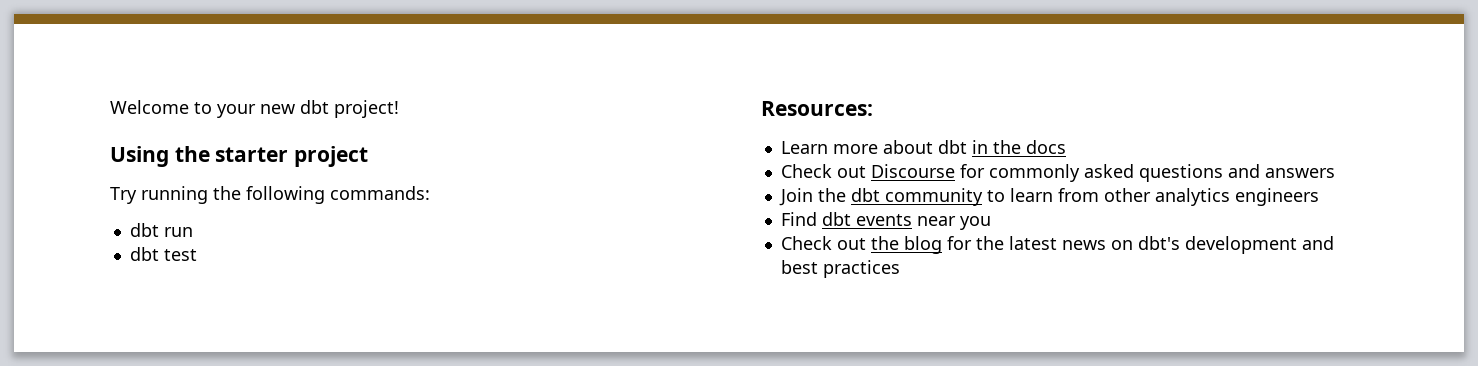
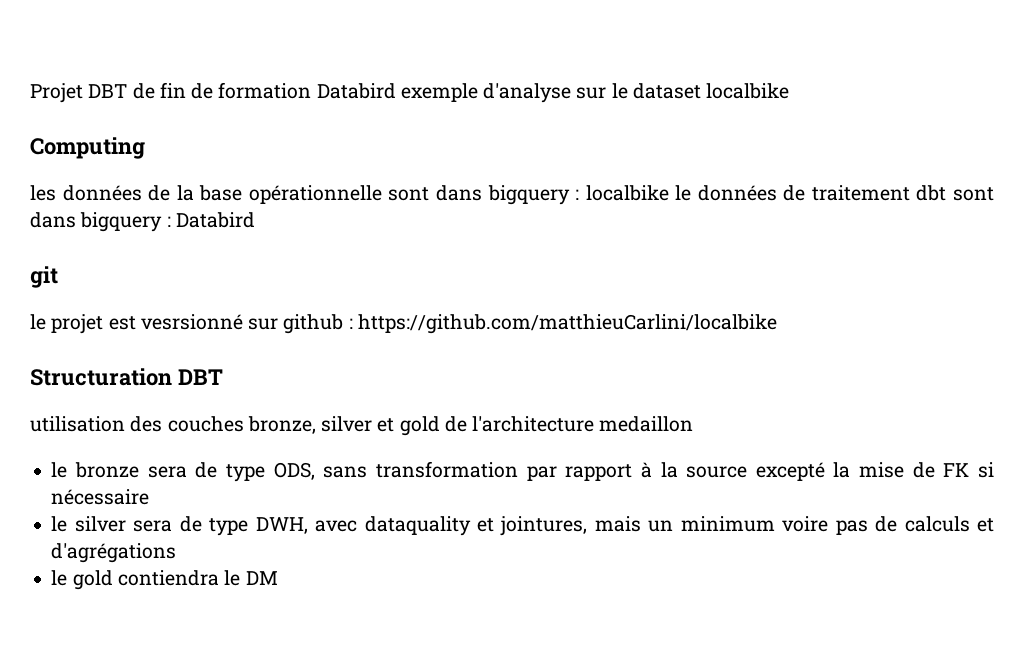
[110,100,399,118] [110,146,369,167] [110,186,430,204] [129,223,193,237] [129,247,197,261] [761,101,873,116] [780,140,1066,154] [780,164,1335,182] [778,188,1319,206] [780,212,991,230] [780,236,1334,254] [780,260,900,278] Welcome to your new dbt project! // Using the starter project // Try running the following commands: // dbt run // dbt test // Resources: // Learn more about dbt in the docs // Check out Discourse for commonly asked questions and answers // Join the dbt community to learn from other analytics engineers // Find dbt events near you // Check out the blog for the latest news on dbt's development and best practices -> [30,82,790,103] [30,137,145,159] [30,185,994,205] [30,212,255,232] [30,266,58,288] [30,314,777,334] [30,368,223,386] [30,416,694,436] [51,461,994,482] [51,489,150,505] [51,516,995,536] [51,543,177,563] [51,570,278,590] Projet DBT de fin de formation Databird exemple d'analyse sur le dataset localbike // Computing // les données de la base opérationnelle sont dans bigquery : localbike le données de traitement dbt sont dans bigquery : Databird // git // le projet est vesrsionné sur github : https://github.com/matthieuCarlini/localbike // Structuration DBT // utilisation des couches bronze, silver et gold de l'architecture medaillon // le bronze sera de type ODS, sans transformation par rapport à la source excepté la mise de FK si nécessaire // le silver sera de type DWH, avec dataquality et jointures, mais un minimum voire pas de calculs et d'agrégations // le gold contiendra le DM

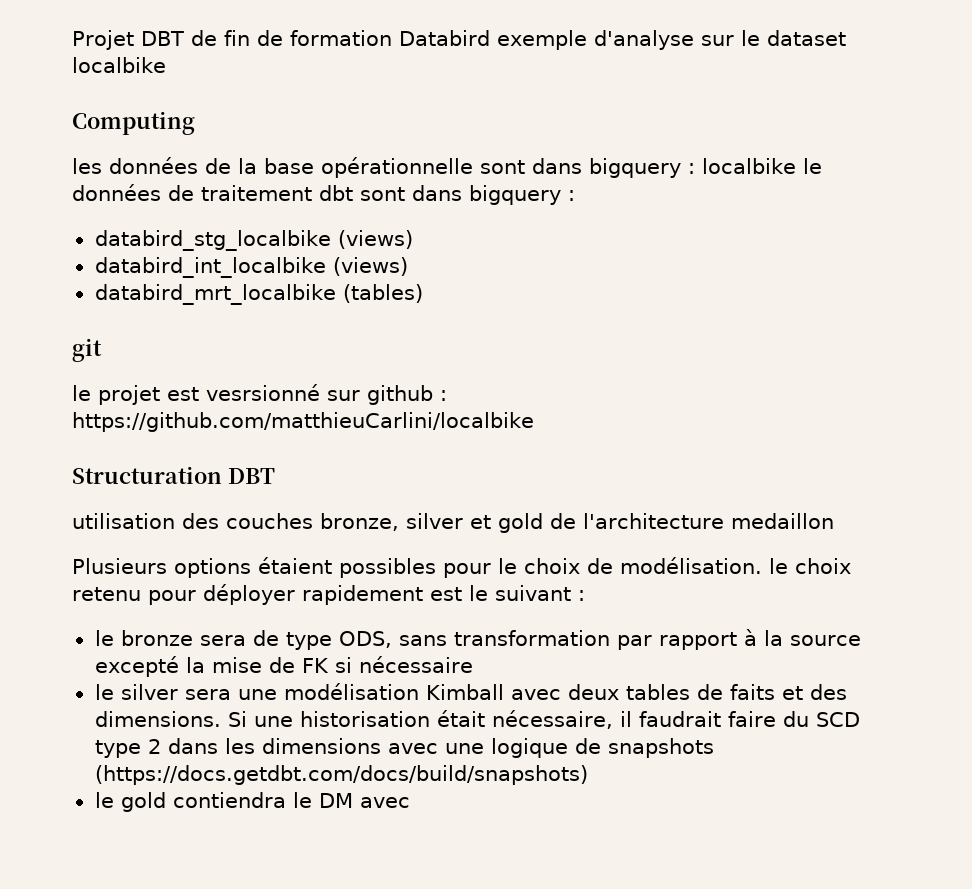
[175,212,255,228] Databird -> [94,230,413,251] [94,257,408,278] [94,284,423,305] // databird_stg_localbike (views) // databird_int_localbike (views) // databird_mrt_localbike (tables)
(694, 424) none -> [72,557,851,578] [72,584,585,605] // Plusieurs options étaient possibles pour le choix de modélisation. le choix retenu pour déployer rapidement est le suivant :
[179,516,995,536] [51,543,177,563] de type DWH, avec dataquality et jointures, mais un minimum voire pas de calculs et d'agrégations -> [237,683,847,700] [94,710,860,729] [94,738,714,758] [94,765,588,785] une modélisation Kimball avec deux tables de faits et des dimensions. Si une historisation était nécessaire, il faudrait faire du SCD type 2 dans les dimensions avec une logique de snapshots (https://docs.getdbt.com/docs/build/snapshots)
(278, 578) none -> [359,797,410,808] avec

